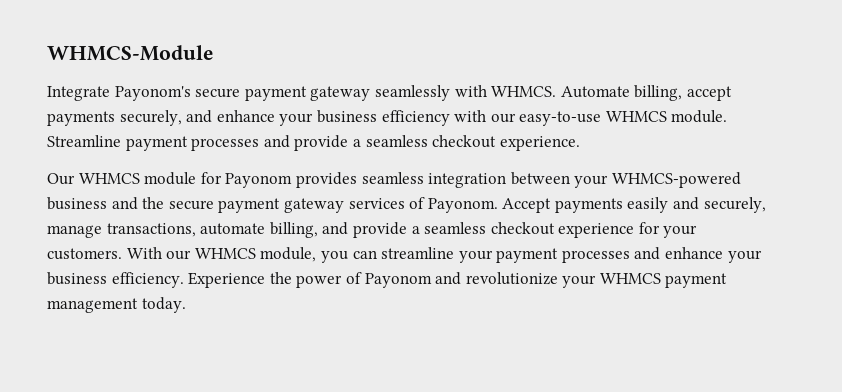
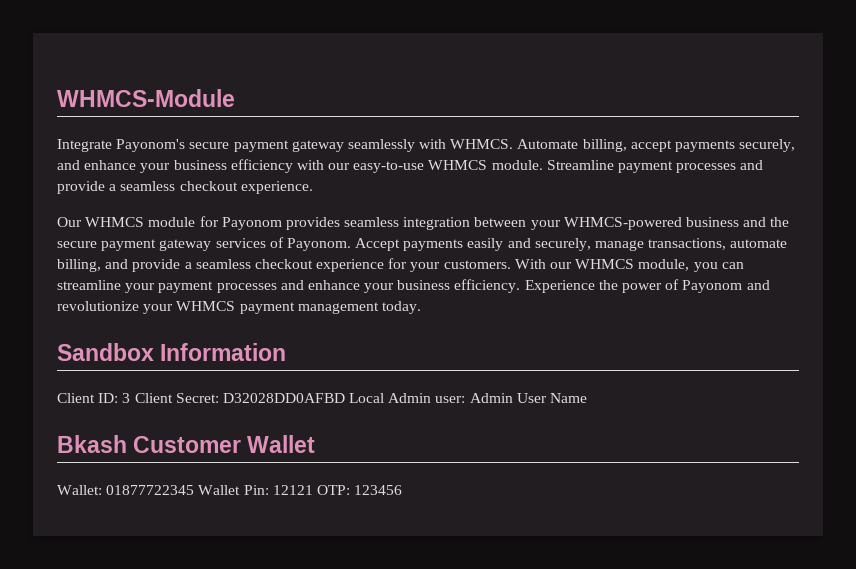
(186, 305) none -> [57,343,287,361] [57,393,588,403] [57,435,316,453] [57,485,403,495] // Sandbox Information // Client ID: 3 Client Secret: D32028DD0AFBD Local Admin user: Admin User Name // Bkash Customer Wallet // Wallet: 01877722345 Wallet Pin: 12121 OTP: 123456

